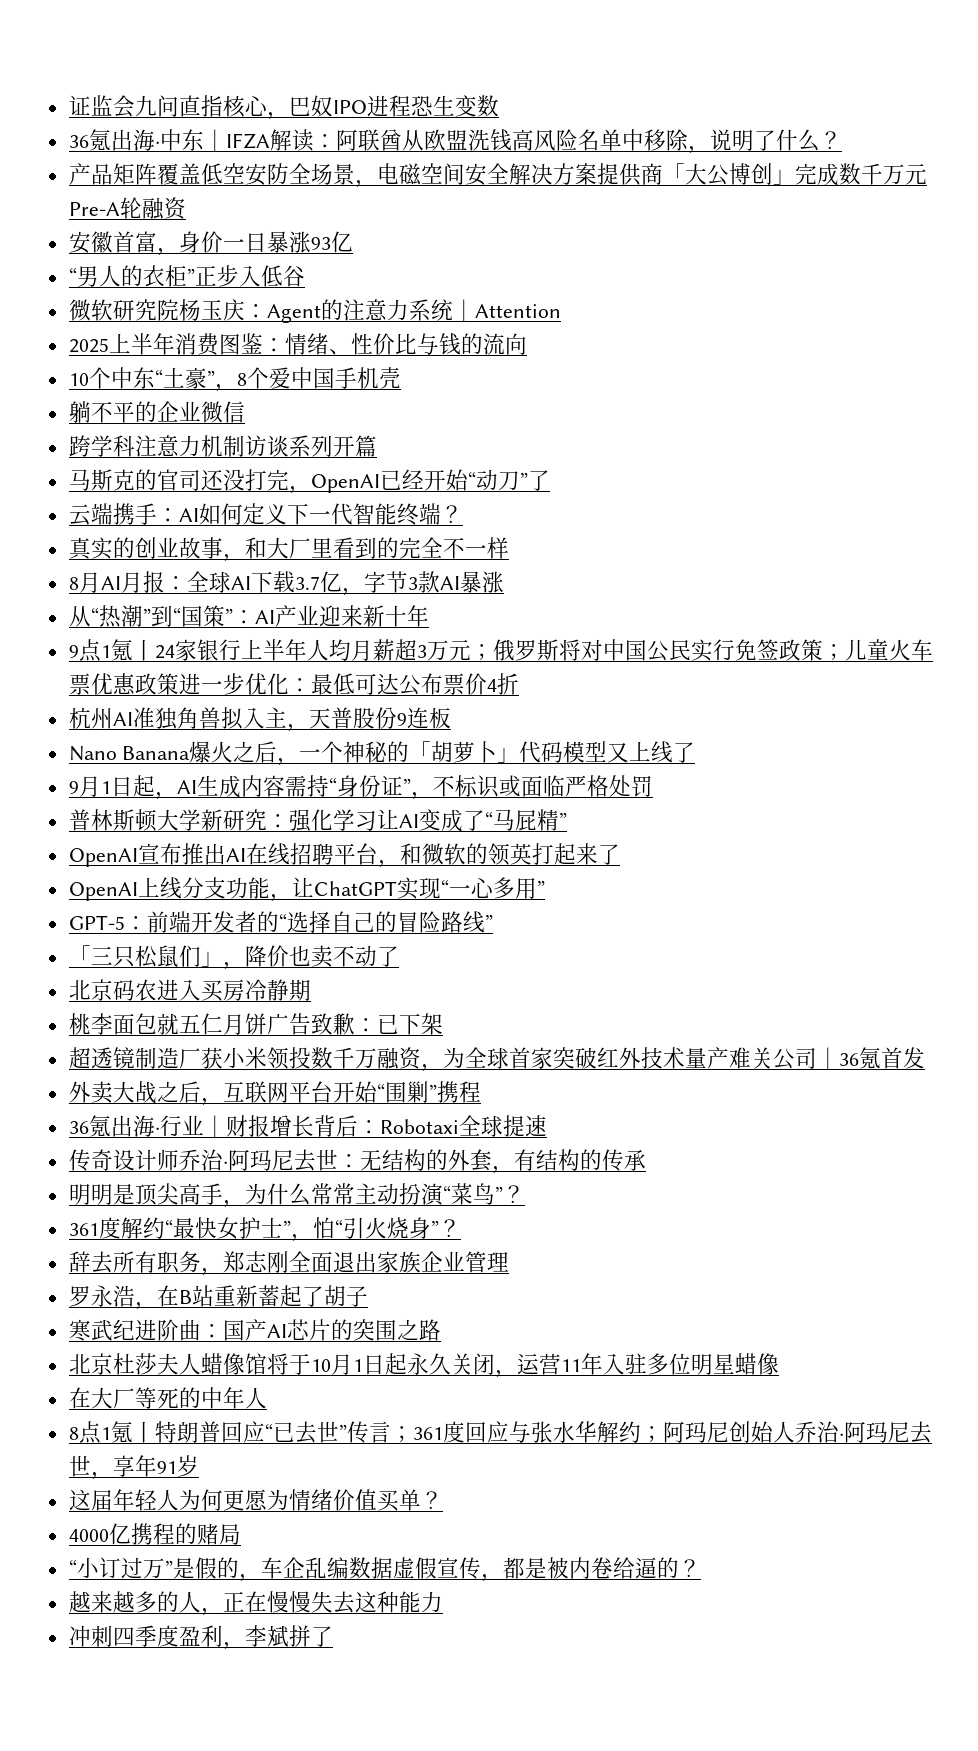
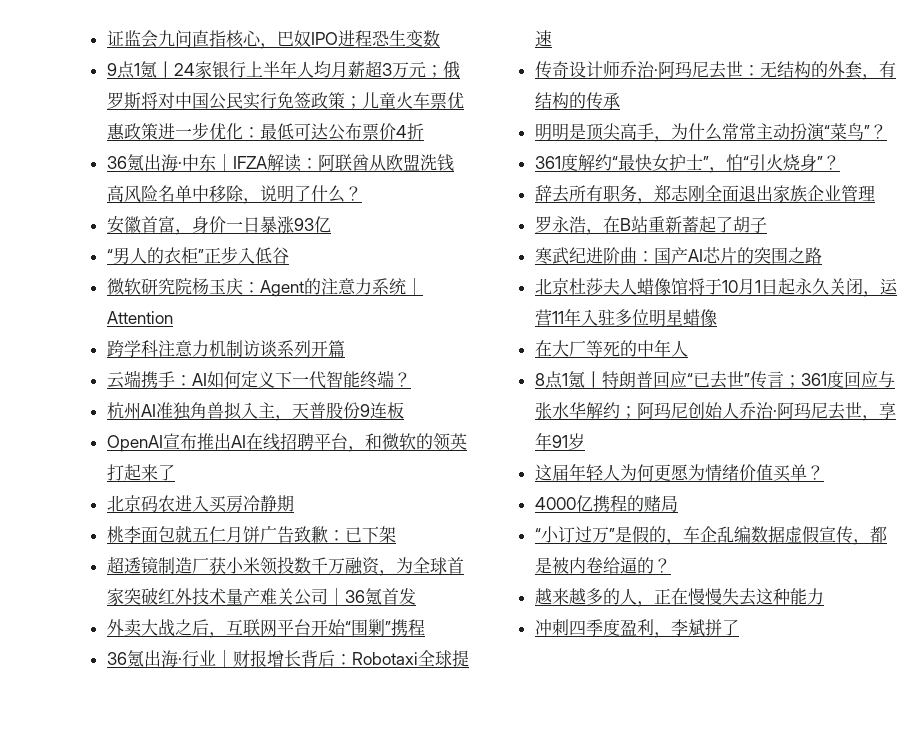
[68,129,842,154] [68,163,927,188] [68,197,186,220] [68,231,353,256] [68,265,305,287] [68,299,561,323] [68,333,527,356] [68,367,401,392] [68,401,245,423] [68,435,377,457] [68,469,550,494] [68,503,463,526] [68,537,509,562] [68,571,504,596] [68,605,429,628] // 36氪出海·中东｜IFZA解读：阿联酋从欧盟洗钱高风险名单中移除，说明了什么？ // 产品矩阵覆盖低空安防全场景，电磁空间安全解决⽅案提供商「大公博创」完成数千万元Pre-A轮融资 // 安徽首富，身价一日暴涨93亿 // “男人的衣柜”正步入低谷 // 微软研究院杨玉庆：Agent的注意力系统｜Attention // 2025上半年消费图鉴：情绪、性价比与钱的流向 // 10个中东“土豪”，8个爱中国手机壳 // 躺不平的企业微信 // 跨学科注意力机制访谈系列开篇 // 马斯克的官司还没打完，OpenAI已经开始“动刀”了 // 云端携手：AI如何定义下一代智能终端？ // 真实的创业故事，和大厂里看到的完全不一样 // 8月AI月报：全球AI下载3.7亿，字节3款AI暴涨 // 从“热潮”到“国策”：AI产业迎来新十年 -> (440, 38) none
(519, 684) none -> [106,154,454,172] [106,185,362,204] [106,216,331,235] [106,246,289,264] [106,277,423,297] [106,311,173,324] [106,340,345,357] [106,370,411,389] // 36氪出海·中东｜IFZA解读：阿联酋从欧盟洗钱高风险名单中移除，说明了什么？ // 安徽首富，身价一日暴涨93亿 // “男人的衣柜”正步入低谷 // 微软研究院杨玉庆：Agent的注意力系统｜Attention // 跨学科注意力机制访谈系列开篇 // 云端携手：AI如何定义下一代智能终端？
[68,741,696,766] [68,775,653,800] [68,809,567,832] // Nano Banana爆火之后，一个神秘的「胡萝卜」代码模型又上线了 // 9月1日起，AI生成内容需持“身份证”，不标识或面临严格处罚 // 普林斯顿大学新研究：强化学习让AI变成了“马屁精” -> (404, 410) none
[68,877,545,902] [68,911,493,933] [68,945,399,970] // OpenAI上线分支功能，让ChatGPT实现“一心多用” // GPT-5：前端开发者的“选择自己的冒险路线” // 「三只松鼠们」，降价也卖不动了 -> (175, 472) none

